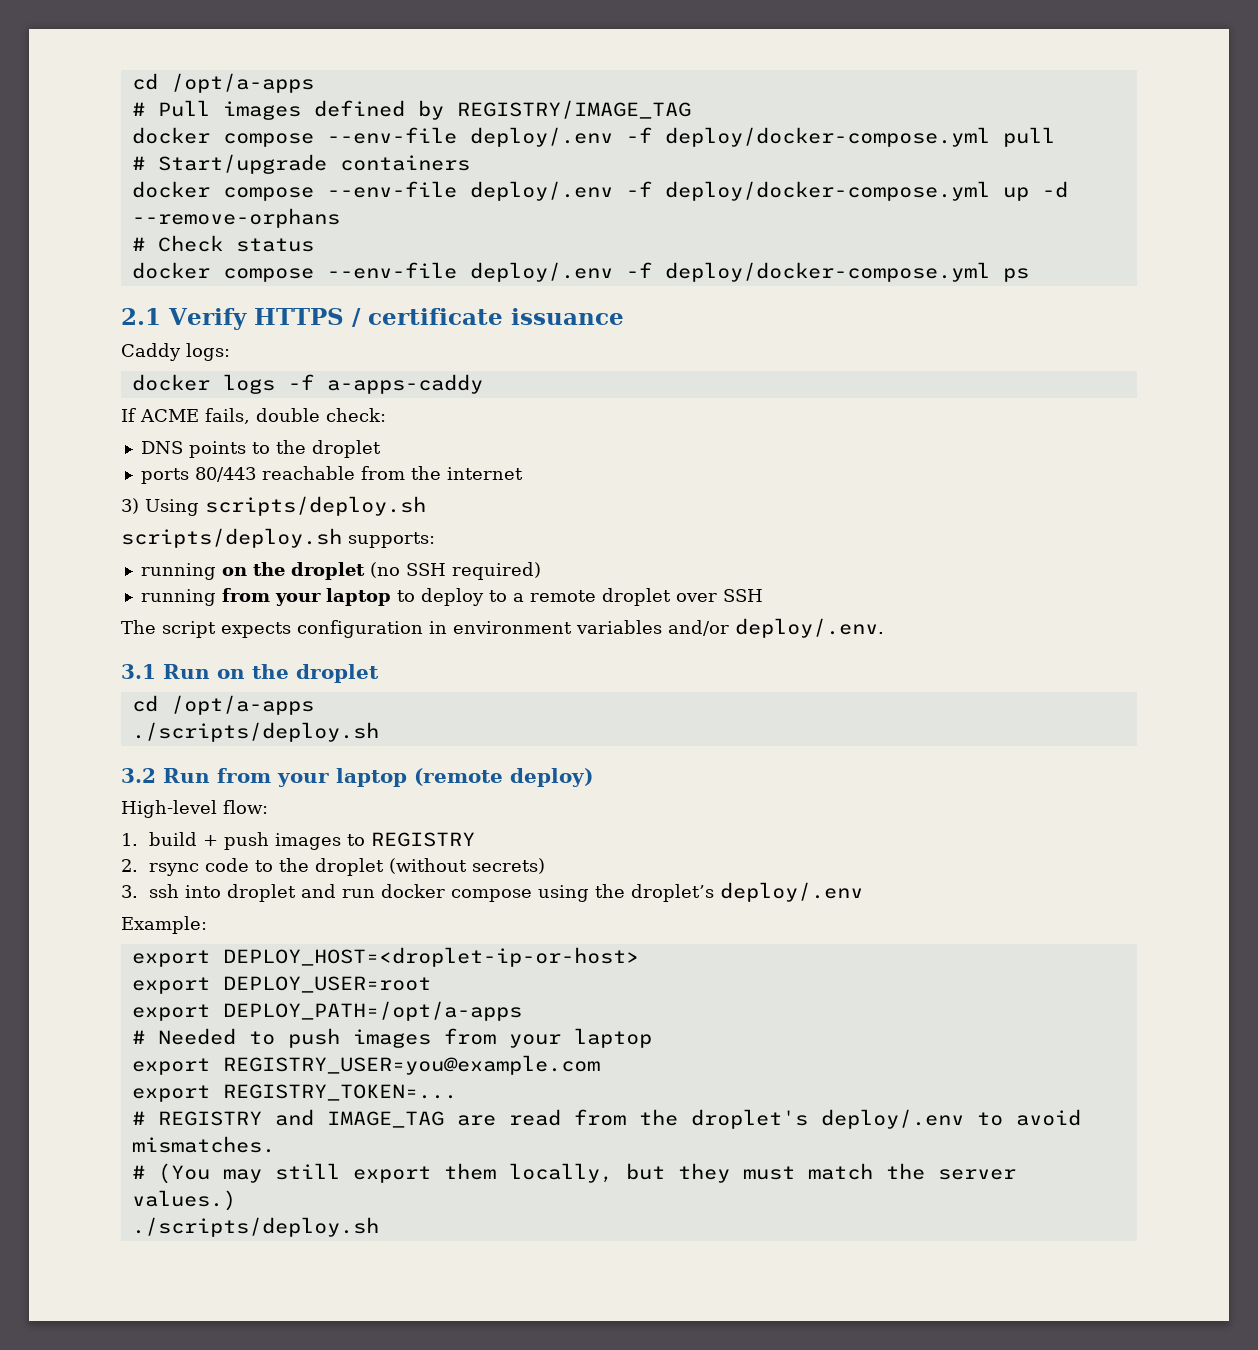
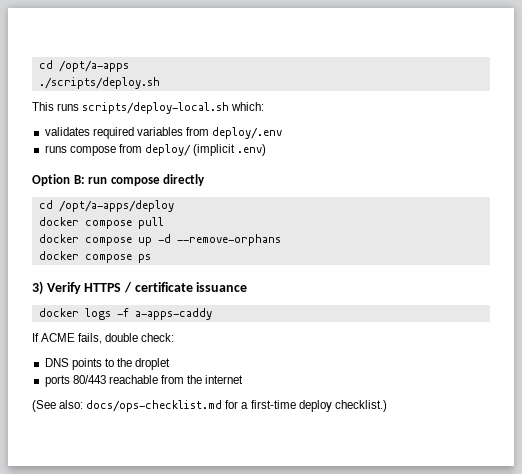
[131,73,314,93] [131,100,691,120] [131,127,1055,147] [131,154,470,174] [131,181,990,201] cd /opt/a-apps // # Pull images defined by REGISTRY/IMAGE_TAG // docker compose --env-file deploy/.env -f deploy/docker-compose.yml pull // # Start/upgrade containers // docker compose --env-file deploy/.env -f deploy/docker-compose.yml -> [38,60,129,72] [38,77,160,89] [32,102,265,114] [44,127,283,139] [44,144,267,156] [32,174,206,186] [38,200,174,212] [38,217,164,229] [38,234,132,246] cd /opt/a-apps // ./scripts/deploy.sh // This runs scripts/deploy-local.sh which: // validates required variables from deploy/.env // runs compose from deploy/ (implicit .env) // Option B: run compose directly // cd /opt/a-apps/deploy // docker compose pull // docker compose
[131,235,314,252] [131,262,990,282] // # Check status // docker compose --env-file deploy/.env -f deploy/docker-compose.yml -> [38,251,132,263] // docker compose
[121,308,161,325] 2.1 -> [32,281,43,295] 3)
[121,343,230,361] // Caddy logs: -> (248, 287) none
[121,496,426,516] [121,528,435,548] [140,562,541,580] [140,588,763,606] [121,618,884,638] [121,664,379,683] [131,695,314,715] [131,722,379,742] [121,768,593,787] [121,800,268,818] [121,832,476,850] [121,858,546,876] [121,882,864,902] [121,916,207,934] [131,947,639,967] [131,976,431,994] [131,1001,522,1021] [131,1028,652,1048] [131,1055,600,1075] [131,1084,457,1102] [131,1109,1081,1129] [131,1136,275,1153] [131,1163,1016,1184] [131,1190,236,1211] [131,1217,379,1237] 3) Using scripts/deploy.sh // scripts/deploy.sh supports: // running on the droplet (no SSH required) // running from your laptop to deploy to a remote droplet over SSH // The script expects configuration in environment variables and/or deploy/.env. // 3.1 Run on the droplet // cd /opt/a-apps // ./scripts/deploy.sh // 3.2 Run from your laptop (remote deploy) // High-level flow: // 1. build + push images to REGISTRY // 2. rsync code to the droplet (without secrets) // 3. ssh into droplet and run docker compose using the droplet’s deploy/.env // Example: // export DEPLOY_HOST=<droplet-ip-or-host> // export DEPLOY_USER=root // export DEPLOY_PATH=/opt/a-apps // # Needed to push images from your laptop // export REGISTRY_USER=you@example.com // export REGISTRY_TOKEN=... // # REGISTRY and IMAGE_TAG are read from the droplet's deploy/.env to avoid mismatches. // # (You may still export them locally, but they must match the server values.) // ./scripts/deploy.sh -> [32,400,387,412] (See also: docs/ops-checklist.md for a first-time deploy checklist.)

